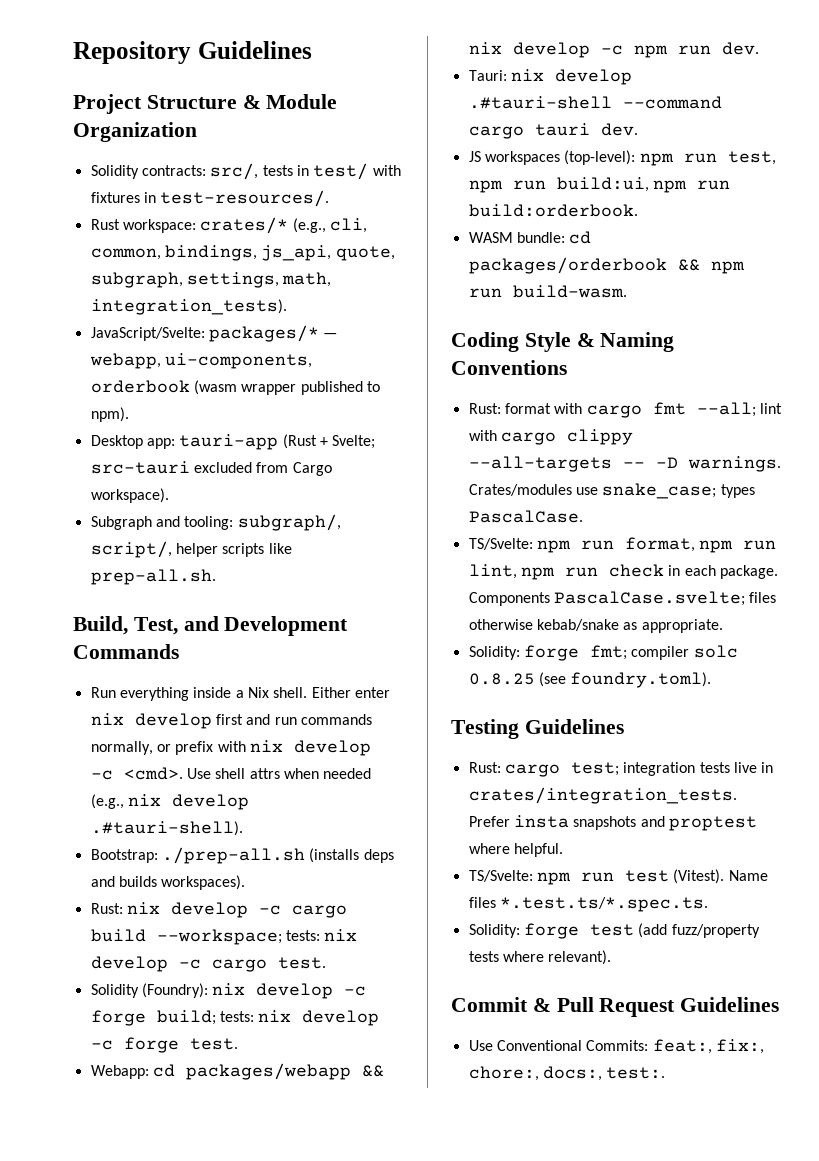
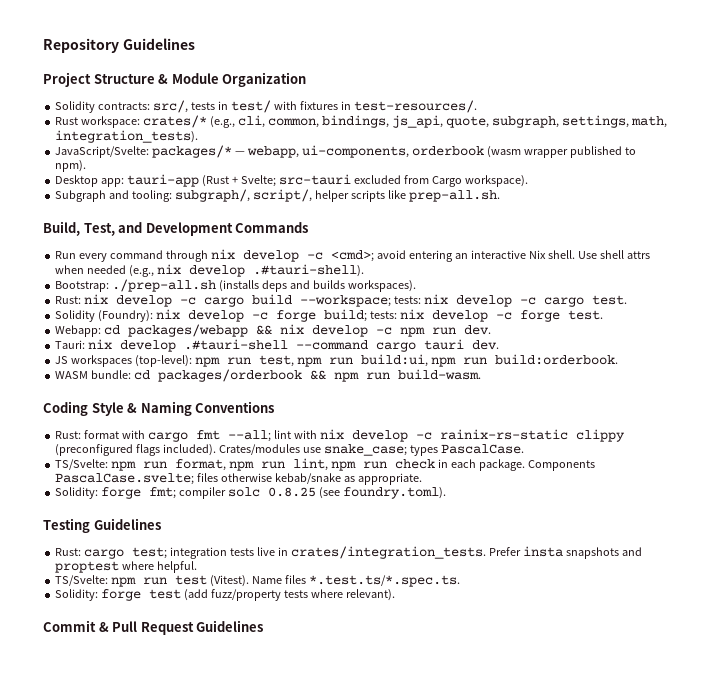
[119,687,390,701] [90,713,372,729] [90,740,371,756] [90,767,183,780] everything inside a Nix shell. Either enter nix develop first and run commands normally, or prefix with nix develop -c <cmd>. -> [79,249,575,262] every command through nix develop -c <cmd>; avoid entering an interactive Nix shell.
[500,429,633,445] [468,456,781,472] cargo clippy --all-targets -- -D warnings. -> [319,429,625,442] [55,444,217,456] nix develop -c rainix-rs-static clippy (preconfigured flags included).
[468,1039,764,1054] [468,1066,666,1081] // Use Conventional Commits: feat:, fix:, chore:, docs:, test:. -> (264, 626) none

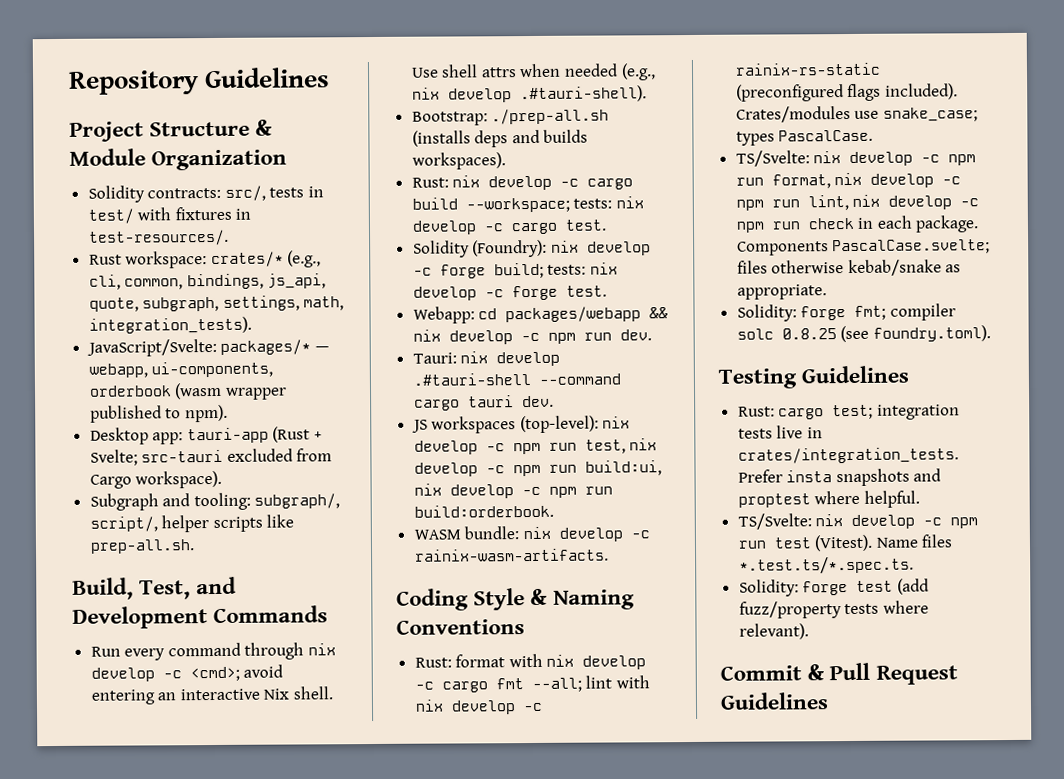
[195,354,428,367] npm run test, npm run build:ui, -> [602,416,631,429] [413,438,658,455] [413,460,662,477] [413,483,541,499] nix develop -c npm run test, nix develop -c npm run build:ui, nix develop -c
[134,369,482,382] cd packages/orderbook && npm run build-wasm. -> [522,526,650,542] [414,548,609,562] nix develop -c rainix-wasm-artifacts.
(146, 434) none -> [546,654,647,670] [414,681,434,690] nix develop -c
[575,429,625,442] clippy -> (881, 69) none
[111,458,329,471] npm run format, npm run lint, -> [813,151,977,167] [735,172,962,189] [735,194,980,211] nix develop -c npm run format, nix develop -c npm run lint, nix develop -c
(109, 580) none -> [815,514,943,529] nix develop -c

